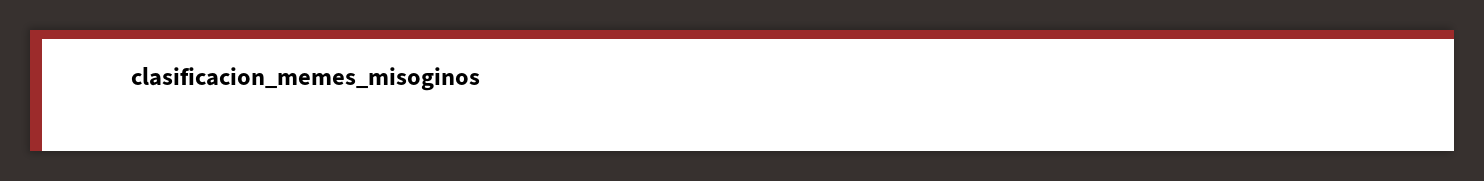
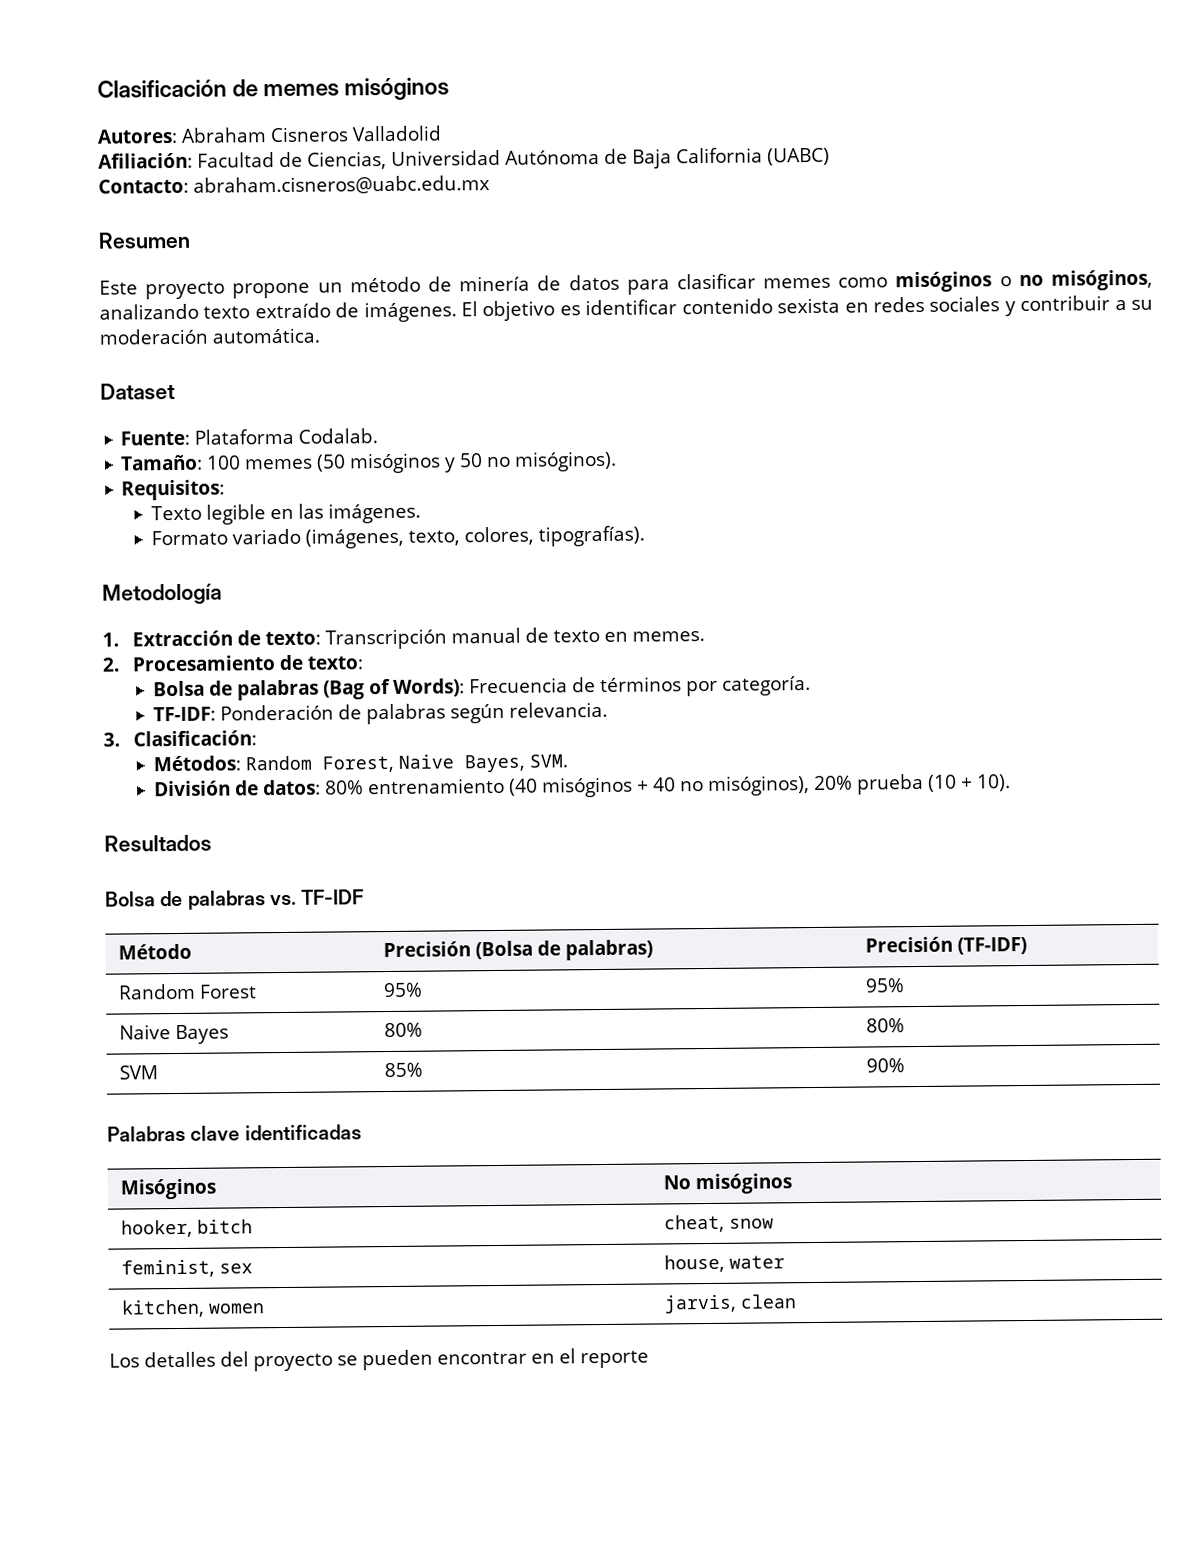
[131,67,480,91] clasificacion_memes_misoginos -> [97,77,450,101] [97,125,442,144] [98,147,830,170] [98,175,490,195] [98,231,191,249] [99,269,1153,300] [99,295,1153,323] [99,327,320,345] [100,382,175,400] [120,428,379,446] [120,450,618,474] [121,479,226,501] [150,502,421,525] [150,525,645,549] [102,583,222,605] [102,627,706,650] [102,654,364,672] [152,676,811,701] [152,701,608,725] [103,730,257,747] [152,754,568,773] [153,773,1011,798] [104,834,212,852] [105,889,365,910] [118,943,193,960] [383,939,654,961] [865,936,1028,955] [118,983,258,1000] [383,982,424,998] [865,978,906,993] [119,1024,230,1045] [384,1022,424,1038] [866,1018,906,1033] [119,1065,159,1080] [384,1062,424,1078] [866,1058,906,1073] [107,1124,362,1142] [120,1178,217,1200] [663,1173,793,1195] [121,1219,254,1238] [664,1214,775,1233] [121,1259,254,1278] [664,1254,786,1273] [121,1299,266,1318] [664,1294,798,1314] [109,1348,649,1372] Clasificación de memes misóginos // Autores: Abraham Cisneros Valladolid // Afiliación: Facultad de Ciencias, Universidad Autónoma de Baja California (UABC) // Contacto: abraham.cisneros@uabc.edu.mx // Resumen // Este proyecto propone un método de minería de datos para clasificar memes como misóginos o no misóginos, analizando texto extraído de imágenes. El objetivo es identificar contenido sexista en redes sociales y contribuir a su moderación automática. // Dataset // Fuente: Plataforma Codalab. // Tamaño: 100 memes (50 misóginos y 50 no misóginos). // Requisitos: // Texto legible en las imágenes. // Formato variado (imágenes, texto, colores, tipografías). // Metodología // 1. Extracción de texto: Transcripción manual de texto en memes. // 2. Procesamiento de texto: // Bolsa de palabras (Bag of Words): Frecuencia de términos por categoría. // TF-IDF: Ponderación de palabras según relevancia. // 3. Clasificación: // Métodos: Random Forest, Naive Bayes, SVM. // División de datos: 80% entrenamiento (40 misóginos + 40 no misóginos), 20% prueba (10 + 10). // Resultados // Bolsa de palabras vs. TF-IDF // Método | Precisión (Bolsa de palabras) | Precisión (TF-IDF) // Random Forest | 95% | 95% // Naive Bayes | 80% | 80% // SVM | 85% | 90% // Palabras clave identificadas // Misóginos | No misóginos // hooker, bitch | cheat, snow // feminist, sex | house, water // kitchen, women | jarvis, clean // Los detalles del proyecto se pueden encontrar en el reporte

